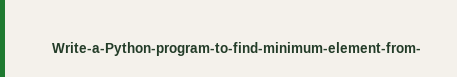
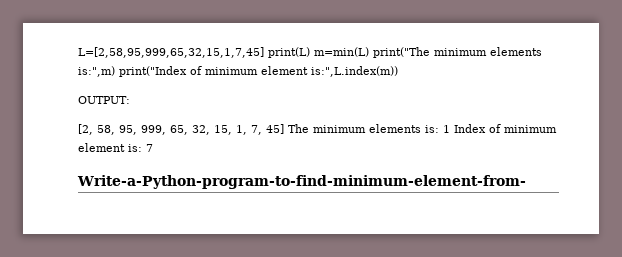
(52, 49) none -> [78,47,542,58] [78,66,398,77] [78,96,130,104] [78,124,557,135] [78,143,153,152] L=[2,58,95,999,65,32,15,1,7,45] print(L) m=min(L) print("The minimum elements is:",m) print("Index of minimum element is:",L.index(m)) // OUTPUT: // [2, 58, 95, 999, 65, 32, 15, 1, 7, 45] The minimum elements is: 1 Index of minimum element is: 7 //

